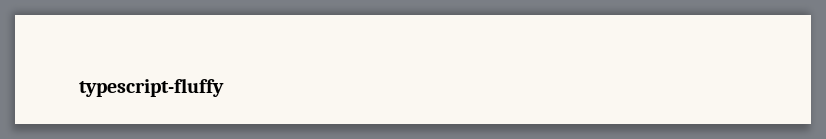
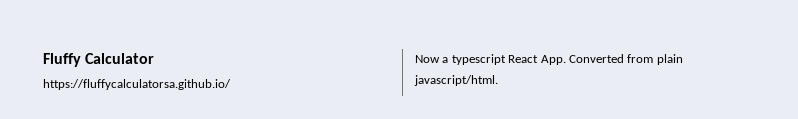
[79,78,224,97] typescript-fluffy -> [43,53,155,67] [43,79,231,90] [415,54,683,65] [414,75,498,86] Fluffy Calculator // https://fluffycalculatorsa.github.io/ // Now a typescript React App. Converted from plain javascript/html.

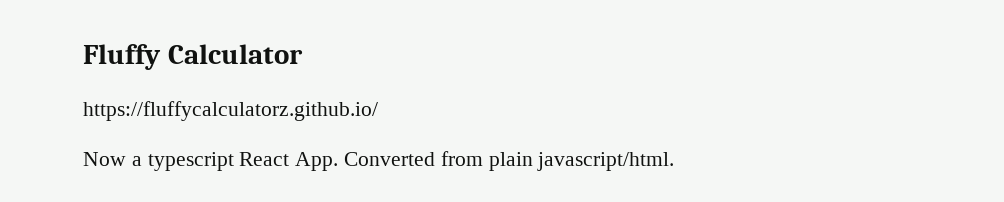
[43,79,231,90] https://fluffycalculatorsa.github.io/ -> [83,101,378,121] https://fluffycalculatorz.github.io/

